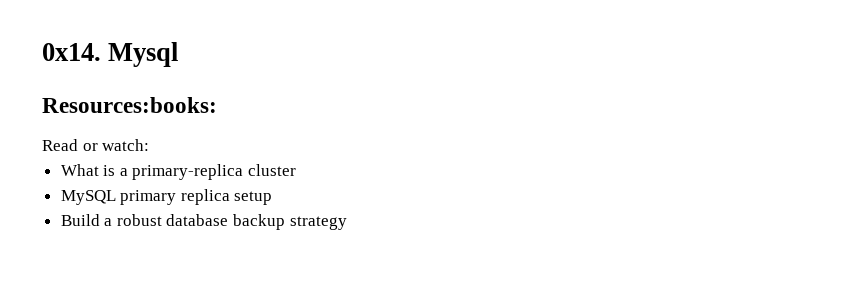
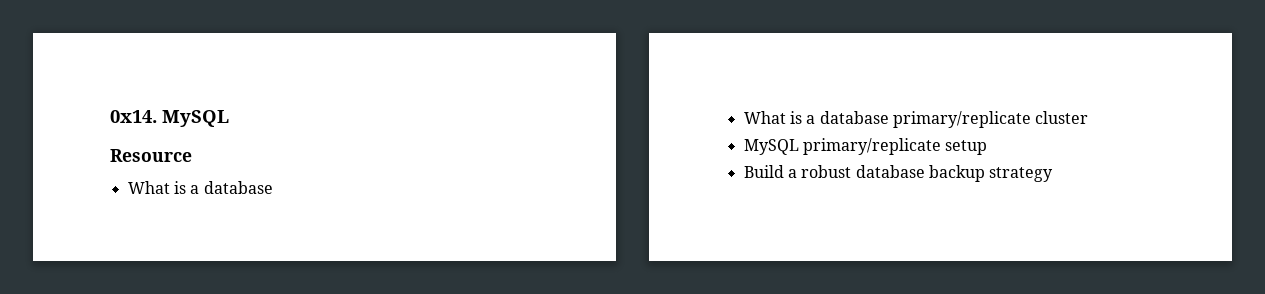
[108,42,179,67] [42,97,217,113] [42,139,150,151] [60,164,244,180] Mysql // Resources:books: // Read or watch: // What is a primary-replica -> [162,110,229,127] [110,149,192,162] [127,181,273,194] [743,111,1031,128] MySQL // Resource // What is a database // What is a database primary/replicate
[120,189,230,205] primary replica -> [802,138,941,155] primary/replicate

